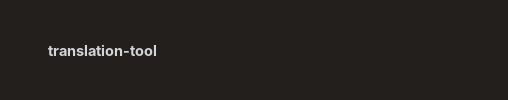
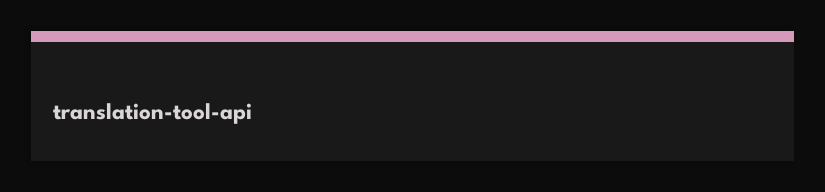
[48,44,157,56] translation-tool -> [53,103,252,124] translation-tool-api

